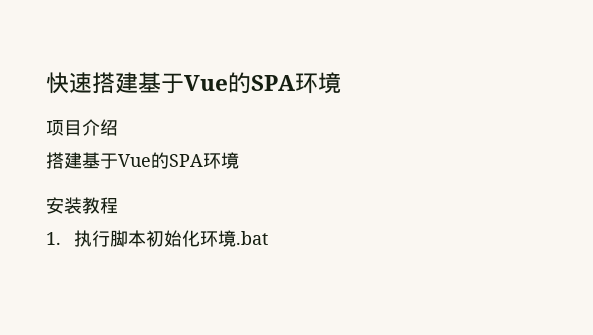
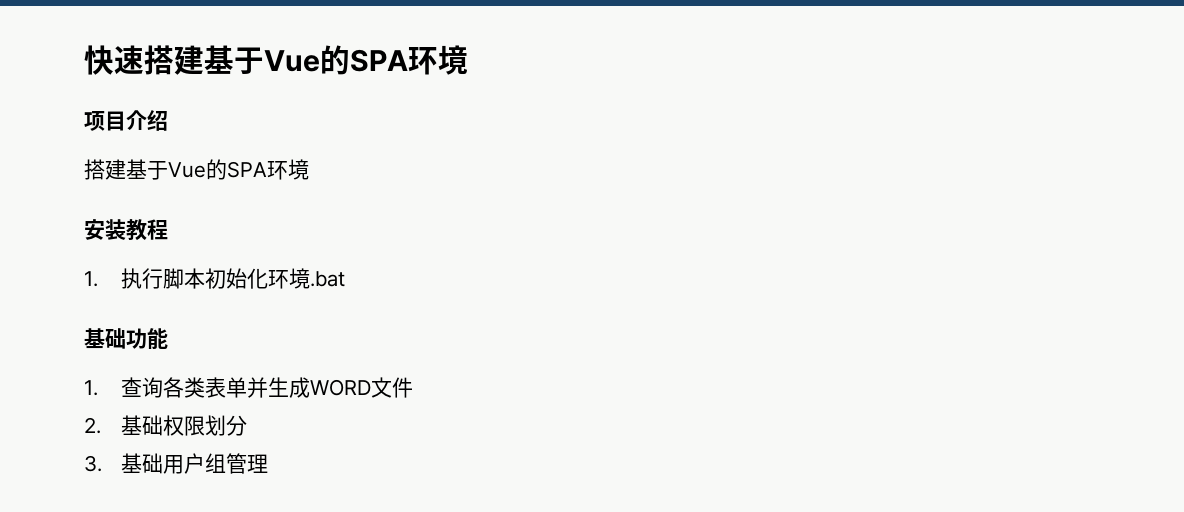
(268, 238) none -> [84,328,168,349] [84,377,414,398] [84,415,248,436] [84,453,269,474] // 基础功能 // 1.查询各类表单并生成WORD文件 // 2.基础权限划分 // 3.基础用户组管理

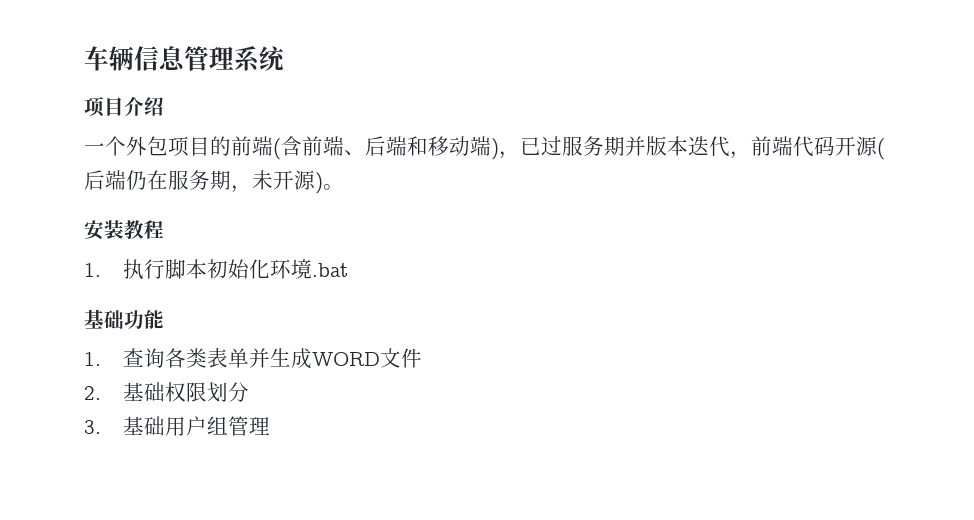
[84,45,468,75] [84,110,168,131] [84,159,309,180] 快速搭建基于Vue的SPA环境 // 项目介绍 // 搭建基于Vue的SPA环境 -> [84,46,285,72] [84,97,164,117] [84,136,885,160] [84,170,344,194] 车辆信息管理系统 // 项目介绍 // 一个外包项目的前端(含前端、后端和移动端)，已过服务期并版本迭代，前端代码开源(后端仍在服务期，未开源)。

